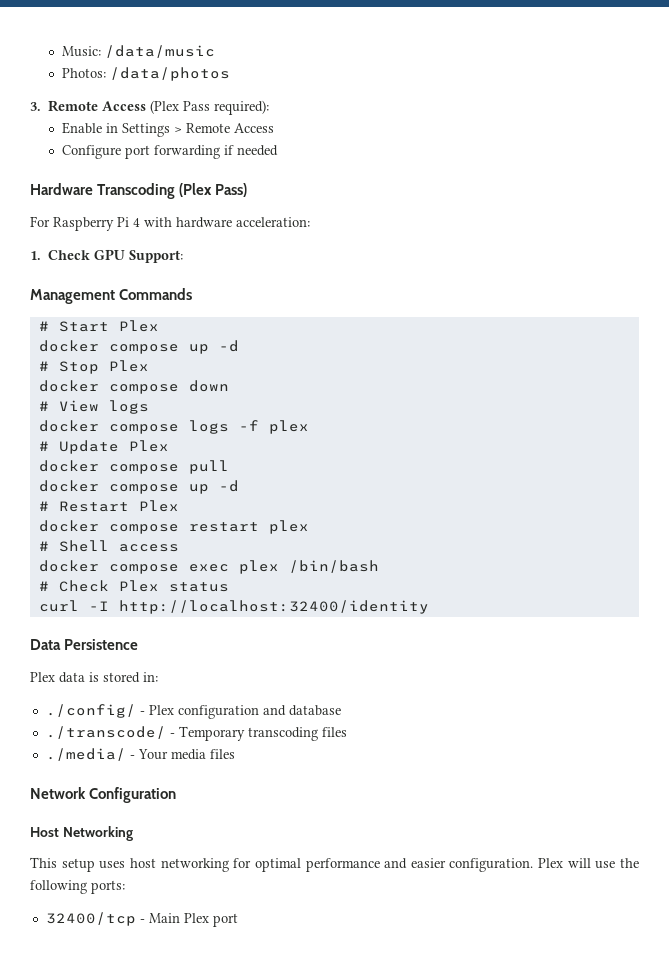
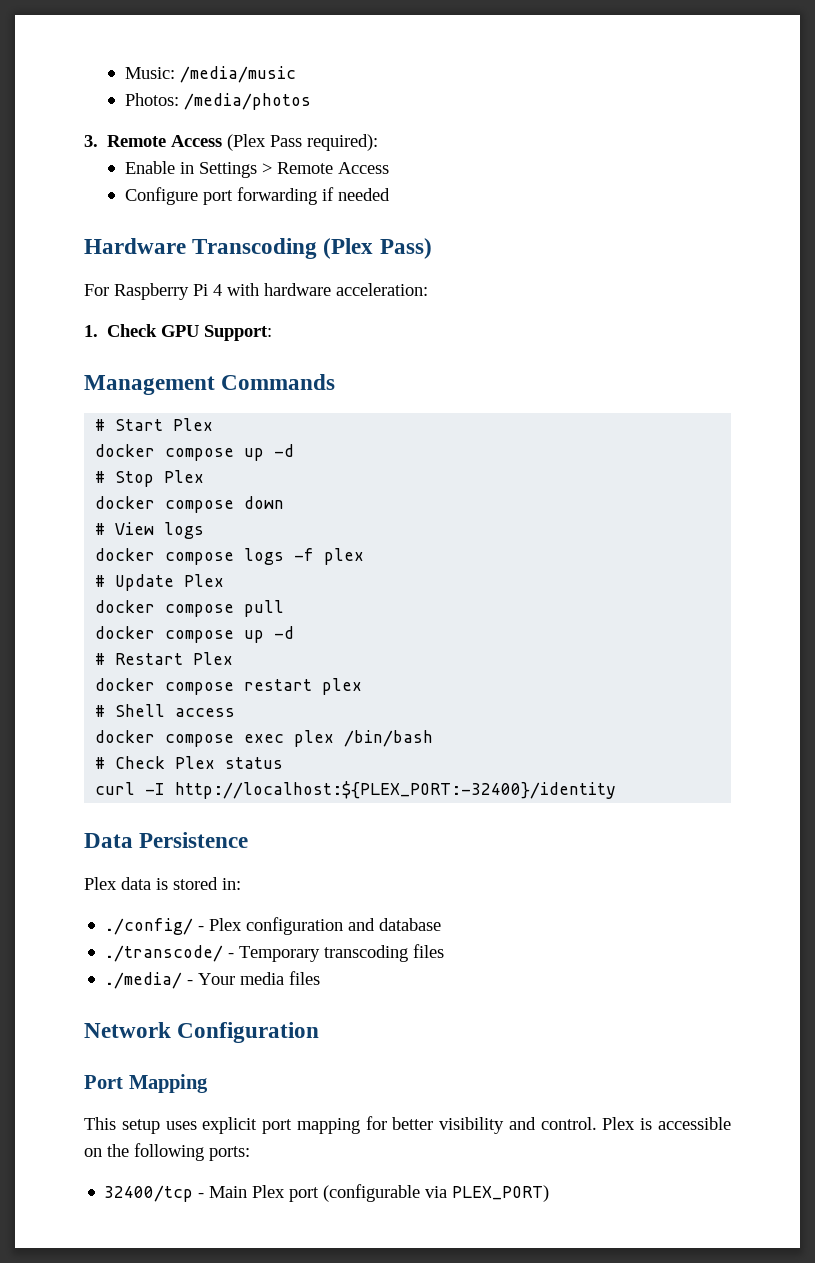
[105,45,216,58] /data/music -> [179,66,296,83] /media/music
[110,67,231,81] /data/photos -> [183,93,311,110] /media/photos
[118,600,429,614] http://localhost:32400/identity -> [175,781,617,799] http://localhost:${PLEX_PORT:-32400}/identity
[30,826,133,841] Host Networking -> [84,1074,208,1093] Port Mapping
[129,858,616,872] host networking for optimal performance and easier configuration. Plex will use -> [202,1116,731,1134] [84,1148,102,1157] explicit port mapping for better visibility and control. Plex is accessible on
(238, 920) none -> [323,1184,550,1202] (configurable via PLEX_PORT)

